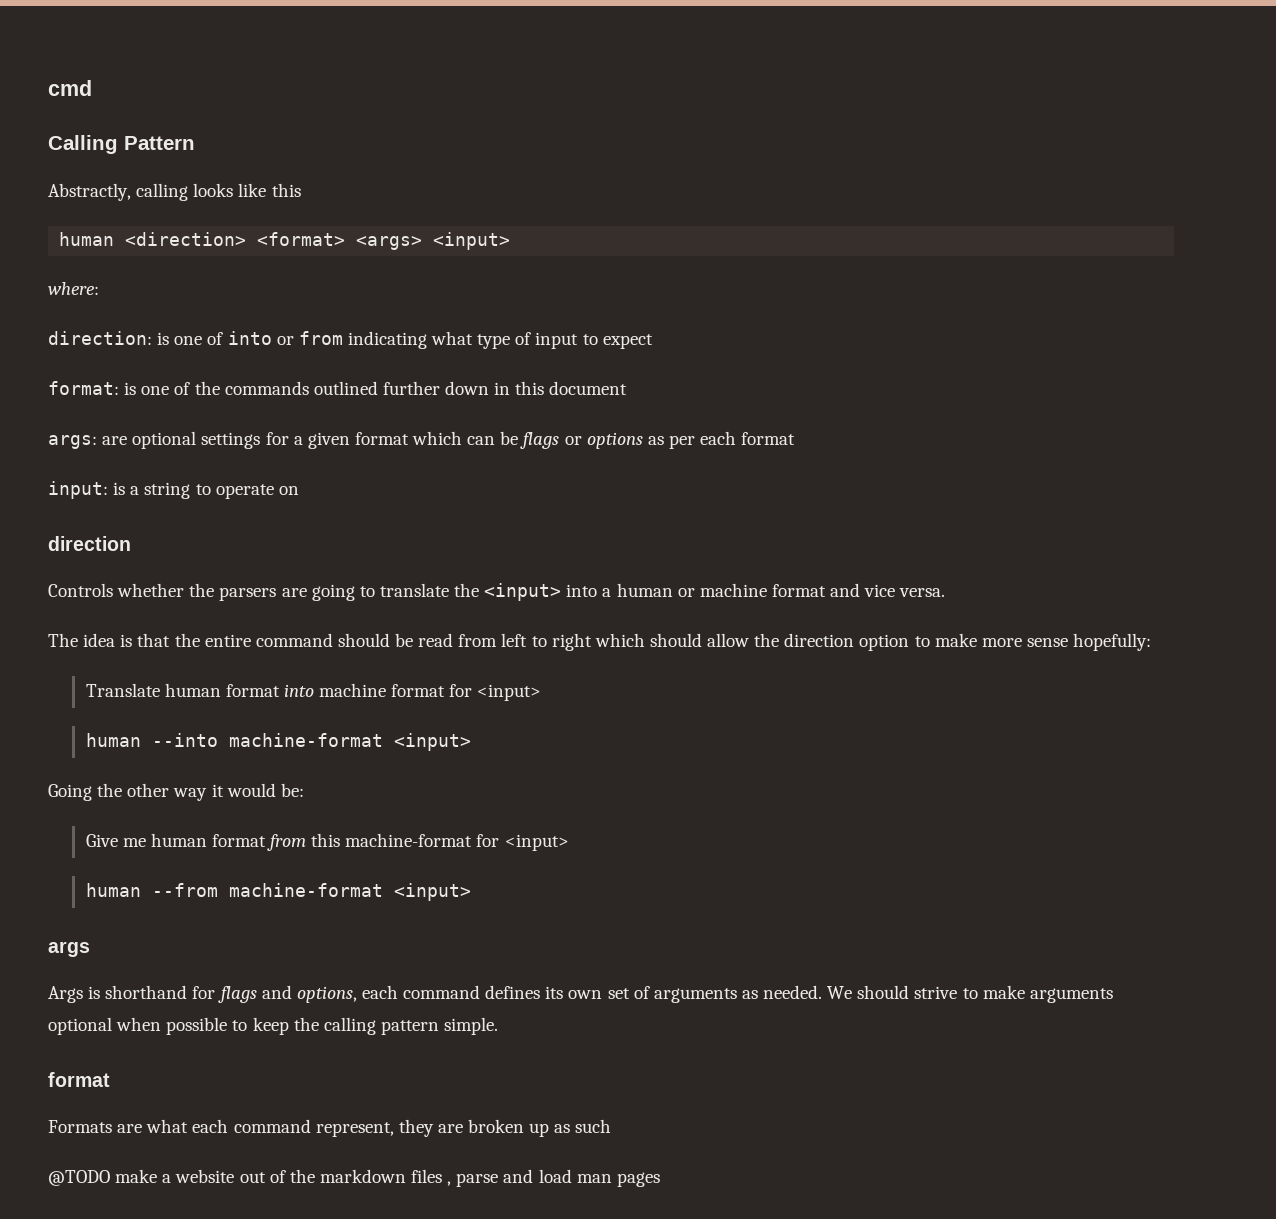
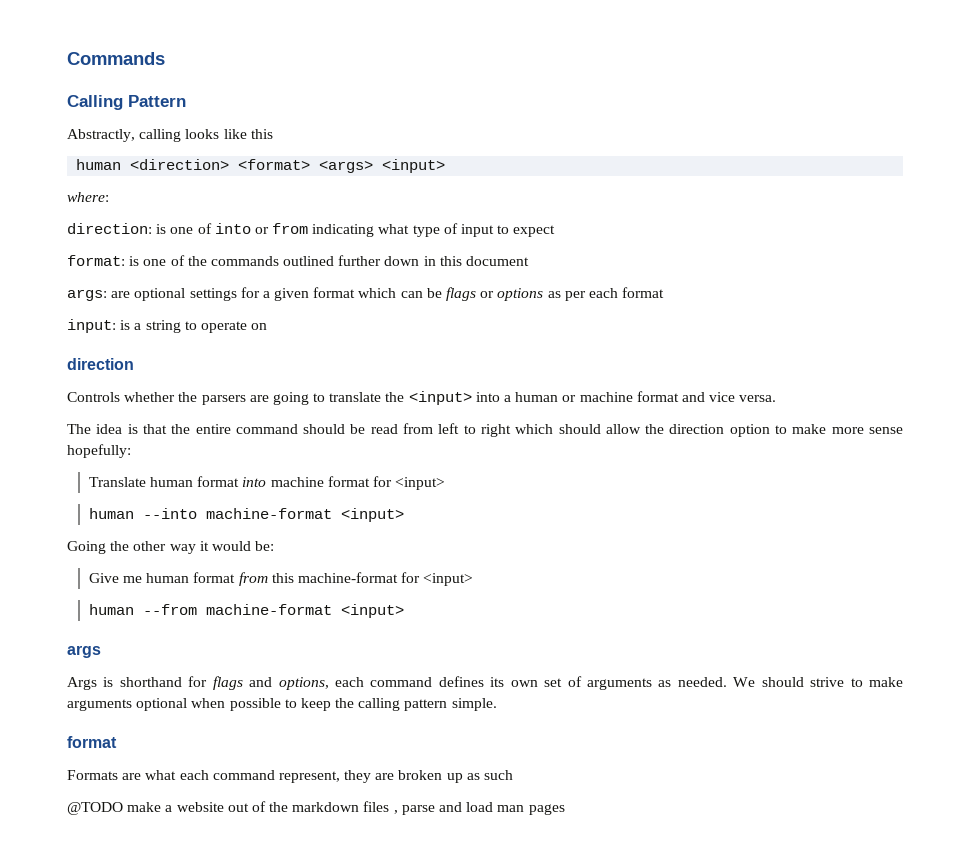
[48,80,92,96] cmd -> [67,52,165,65] Commands

